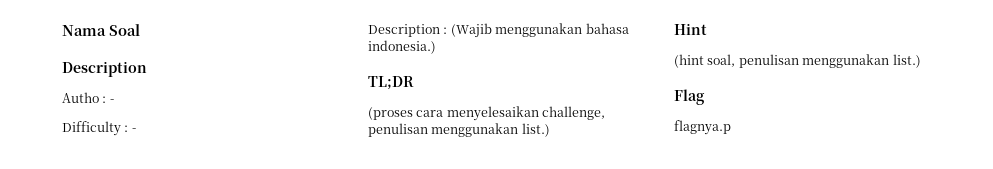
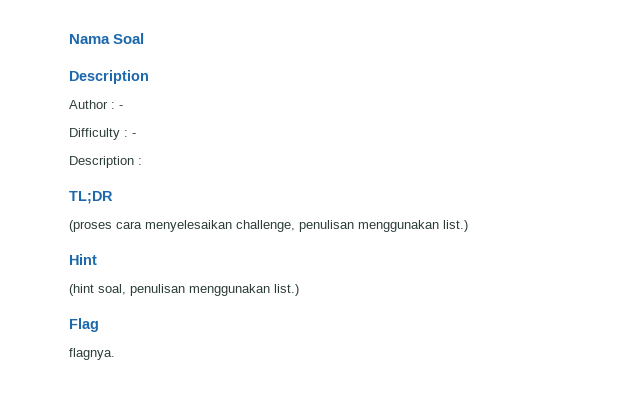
[62,92,99,103] Autho -> [69,100,108,109] Author
[450,23,629,38] [368,40,436,54] (Wajib menggunakan bahasa indonesia.) -> (142, 161) none
[674,120,731,135] flagnya.p -> [69,348,115,360] flagnya.

